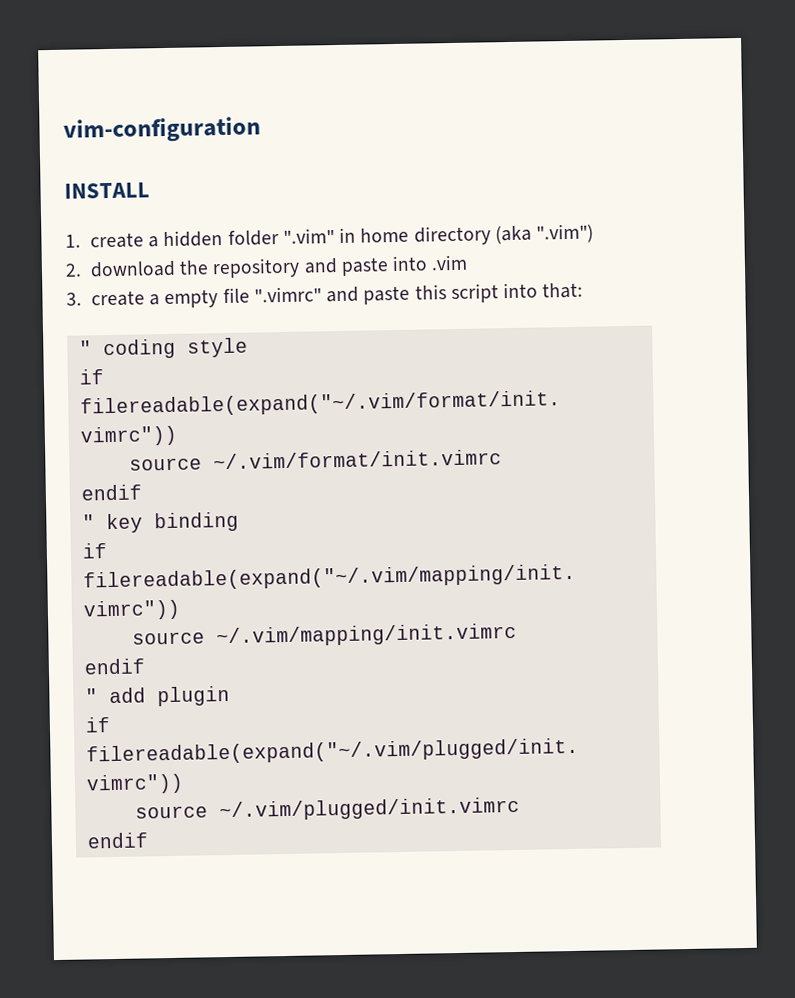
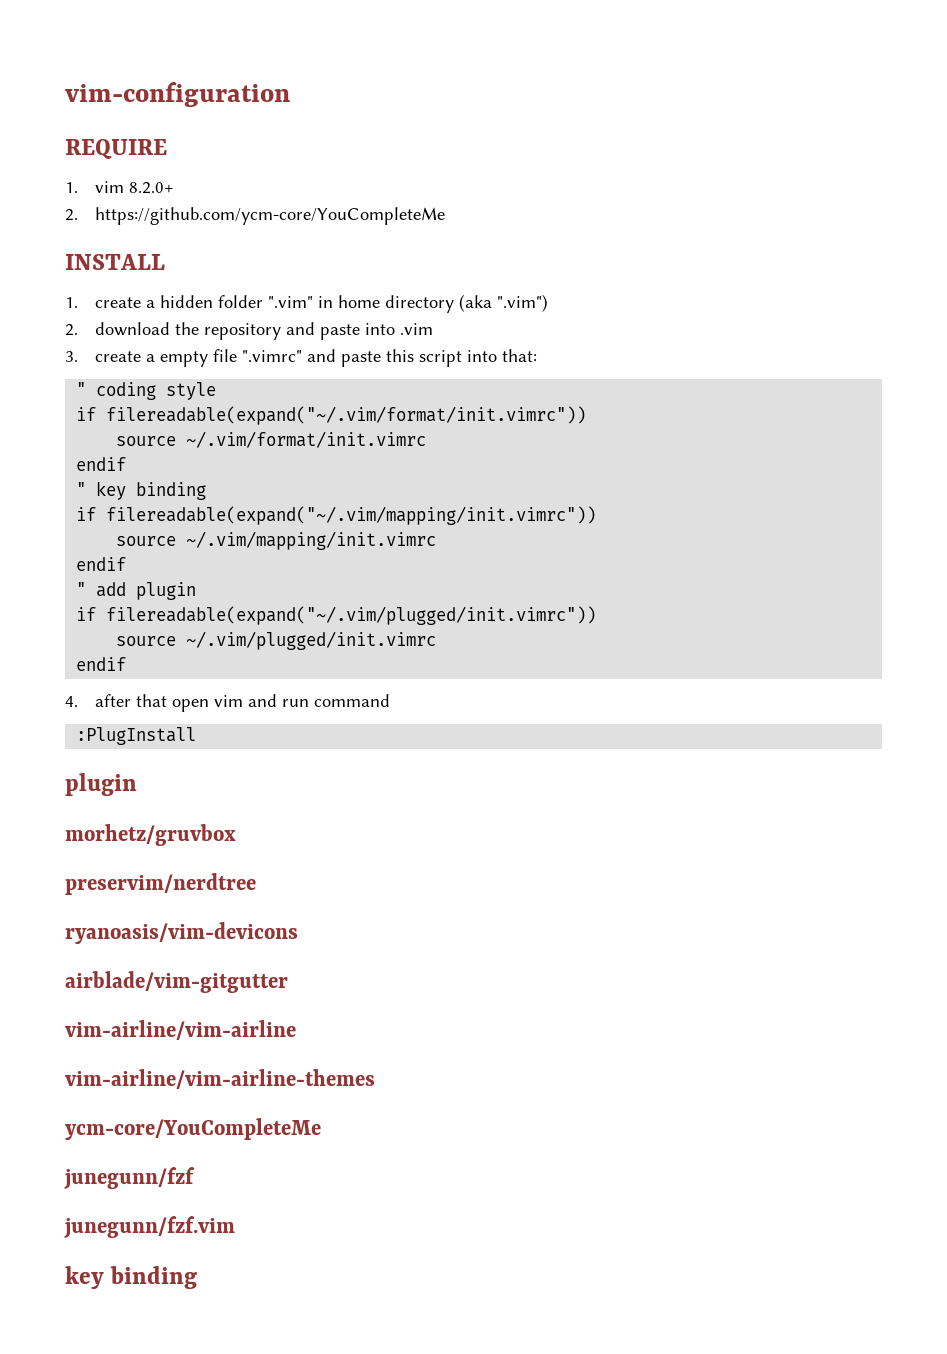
(261, 130) none -> [65,139,167,159] [65,181,174,194] [65,207,445,225] // REQUIRE // 1. vim 8.2.0+ // 2. https://github.com/ycm-core/YouCompleteMe
(149, 840) none -> [65,694,390,712] [76,727,197,745] [65,773,137,796] [65,824,236,846] [65,873,256,895] [65,922,298,944] [65,971,288,993] [65,1020,296,1040] [65,1069,375,1089] [65,1118,321,1140] [64,1167,195,1189] [64,1216,235,1238] [65,1266,198,1289] // 4. after that open vim and run command // :PlugInstall // plugin // morhetz/gruvbox // preservim/nerdtree // ryanoasis/vim-devicons // airblade/vim-gitgutter // vim-airline/vim-airline // vim-airline/vim-airline-themes // ycm-core/YouCompleteMe // junegunn/fzf // junegunn/fzf.vim // key binding

